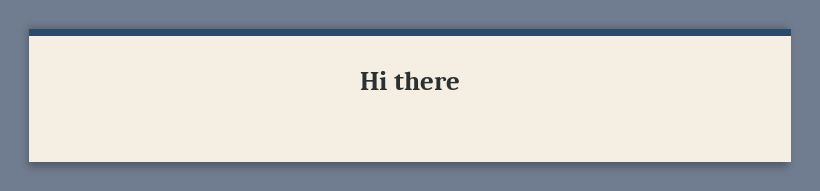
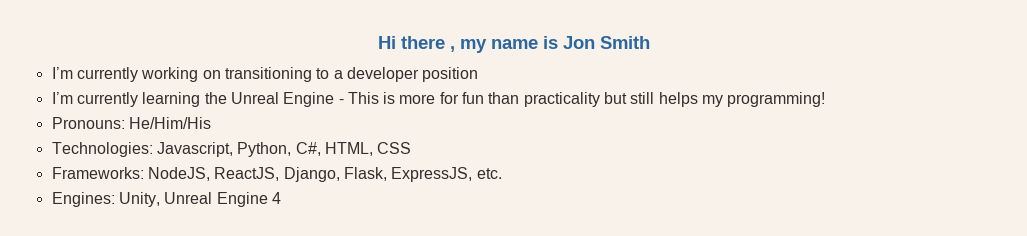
(461, 80) none -> [449,36,650,53] [51,67,479,82] [51,92,826,107] [51,117,211,129] [51,142,412,157] [51,167,502,182] [51,192,281,207] , my name is Jon Smith // I’m currently working on transitioning to a developer position // I’m currently learning the Unreal Engine - This is more for fun than practicality but still helps my programming! // Pronouns: He/Him/His // Technologies: Javascript, Python, C#, HTML, CSS // Frameworks: NodeJS, ReactJS, Django, Flask, ExpressJS, etc. // Engines: Unity, Unreal Engine 4

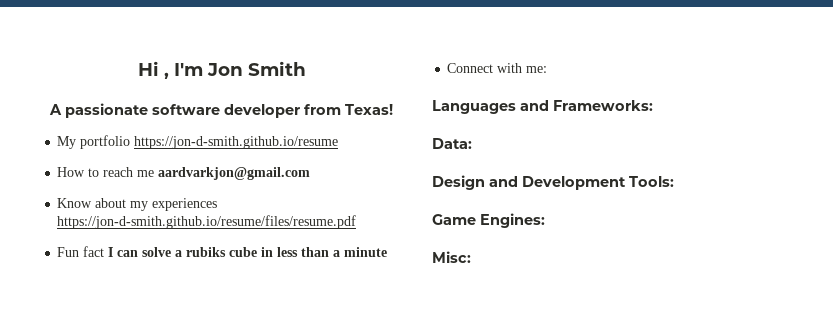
[400,36,650,53] [51,67,479,82] [51,92,826,107] [51,117,211,129] [51,142,412,157] [51,167,502,182] [51,192,281,207] there , my name is Jon Smith // I’m currently working on transitioning to a developer position // I’m currently learning the Unreal Engine - This is more for fun than practicality but still helps my programming! // Pronouns: He/Him/His // Technologies: Javascript, Python, C#, HTML, CSS // Frameworks: NodeJS, ReactJS, Django, Flask, ExpressJS, etc. // Engines: Unity, Unreal Engine 4 -> [163,61,306,79] [49,103,393,118] [57,135,339,149] [57,167,311,180] [57,198,218,211] [57,215,357,229] [57,246,388,257] [447,63,548,73] [432,100,653,114] [432,138,472,149] [432,175,674,190] [432,213,545,228] [432,251,471,263] , I'm Jon Smith // A passionate software developer from Texas! // My portfolio https://jon-d-smith.github.io/resume // How to reach me aardvarkjon@gmail.com // Know about my experiences https://jon-d-smith.github.io/resume/files/resume.pdf // Fun fact I can solve a rubiks cube in less than a minute // Connect with me: // Languages and Frameworks: // Data: // Design and Development Tools: // Game Engines: // Misc:

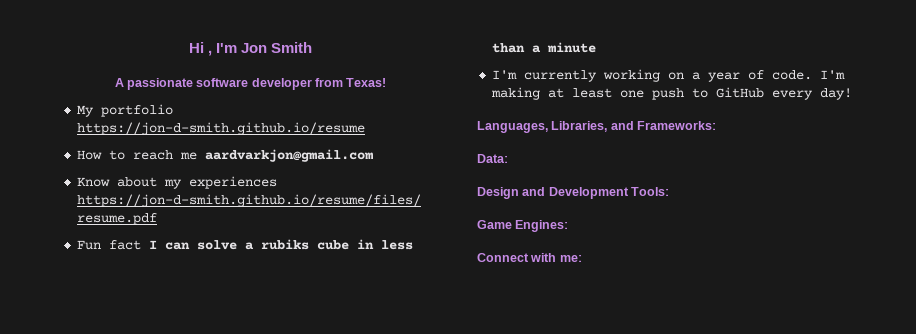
[447,63,548,73] [432,100,516,114] Connect with me: // Languages -> [492,69,846,82] [491,87,853,100] [477,121,608,133] I'm currently working on a year of code. I'm making at least one push to GitHub every day! // Languages, Libraries,
[432,251,471,263] Misc: -> [477,253,582,262] Connect with me:

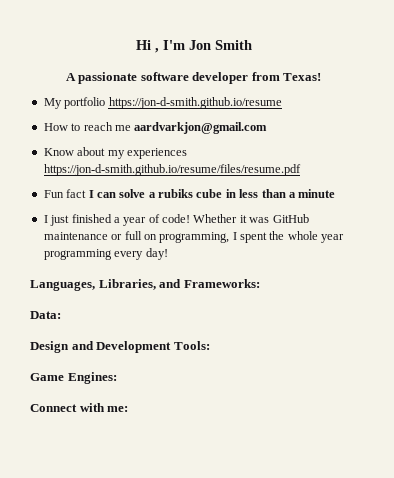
[492,69,846,82] [491,87,765,100] I'm currently working on a year of code. I'm making at least one push to GitHub -> [43,214,309,226] [43,231,345,243] [43,249,112,260] I just finished a year of code! Whether it was GitHub maintenance or full on programming, I spent the whole year programming

